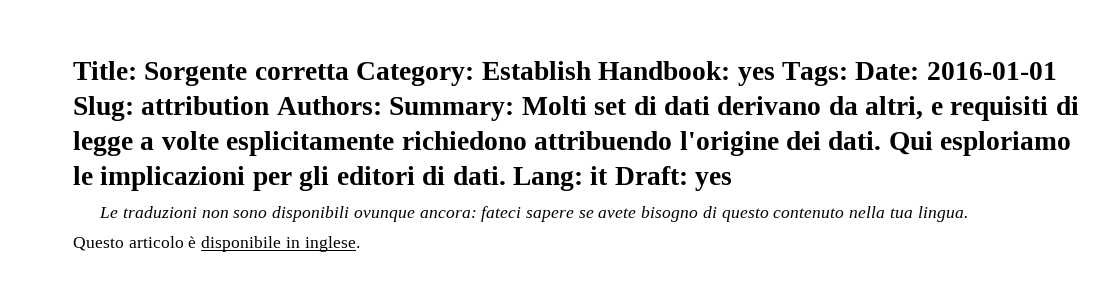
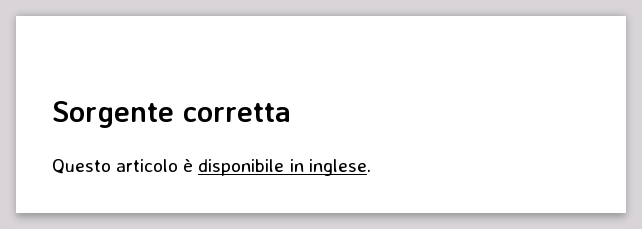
[73,61,137,80] Title: -> (52, 114) none
[356,61,1057,86] [73,96,1079,121] [73,131,1072,156] [73,166,733,191] [99,206,968,222] Category: Establish Handbook: yes Tags: Date: 2016-01-01 Slug: attribution Authors: Summary: Molti set di dati derivano da altri, e requisiti di legge a volte esplicitamente richiedono attribuendo l'origine dei dati. Qui esploriamo le implicazioni per gli editori di dati. Lang: it Draft: yes // Le traduzioni non sono disponibili ovunque ancora: fateci sapere se avete bisogno di questo contenuto nella tua lingua. -> (291, 112) none

